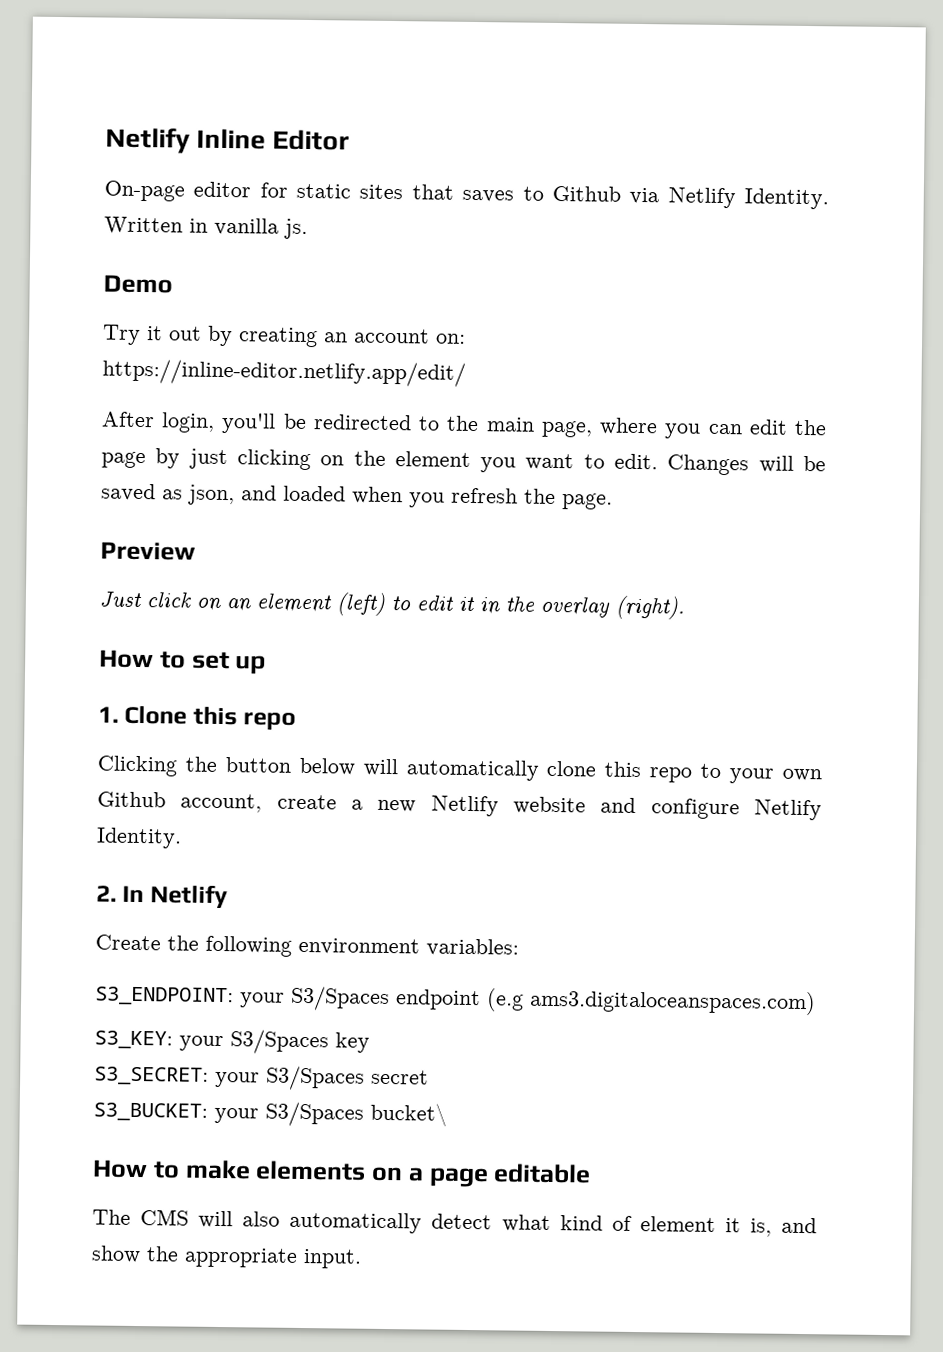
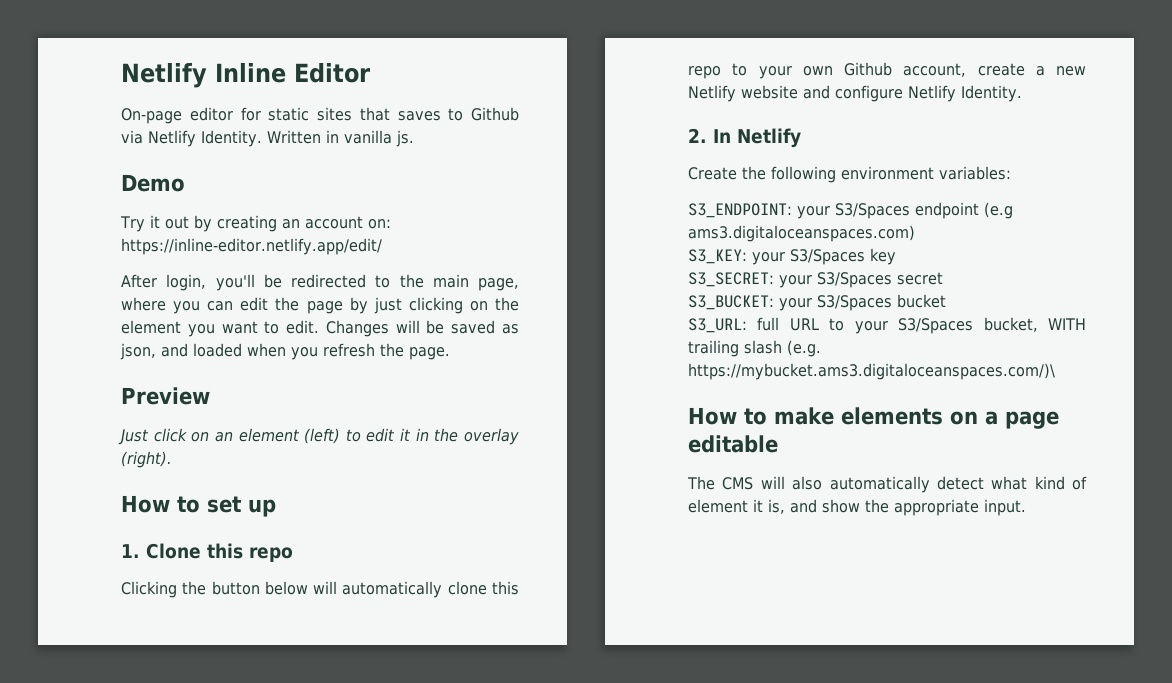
[370,1102,447,1127] bucket\ -> [897,294,946,308] [688,317,1086,334] [688,340,821,357] [688,363,1055,380] bucket // S3_URL: full URL to your S3/Spaces bucket, WITH trailing slash (e.g. https://mybucket.ams3.digitaloceanspaces.com/)\

